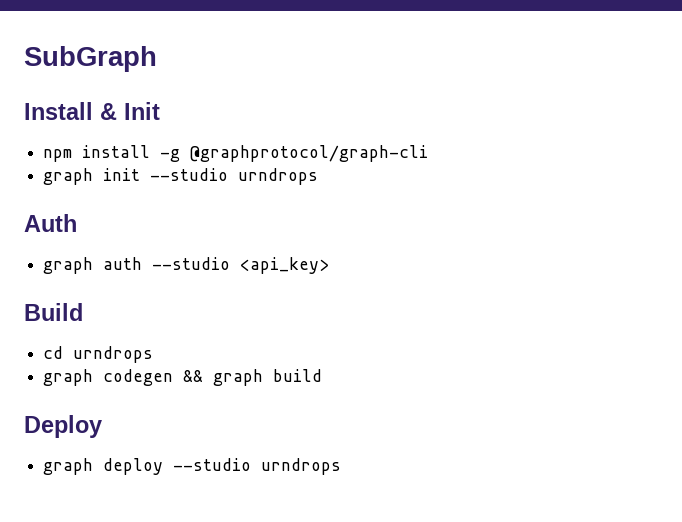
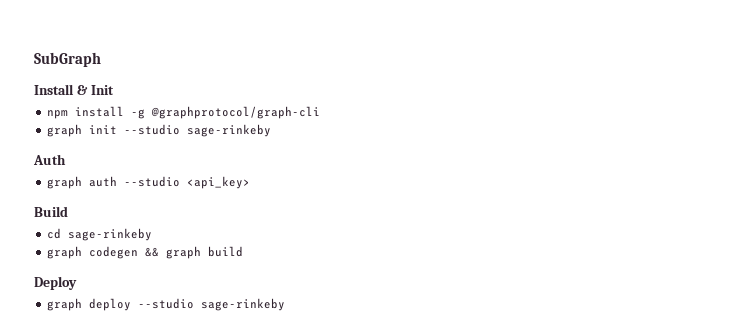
[238,168,319,185] urndrops -> [187,124,272,137] sage-rinkeby
[73,346,154,363] urndrops -> [68,228,153,241] sage-rinkeby
[261,458,342,475] urndrops -> [201,298,286,311] sage-rinkeby

